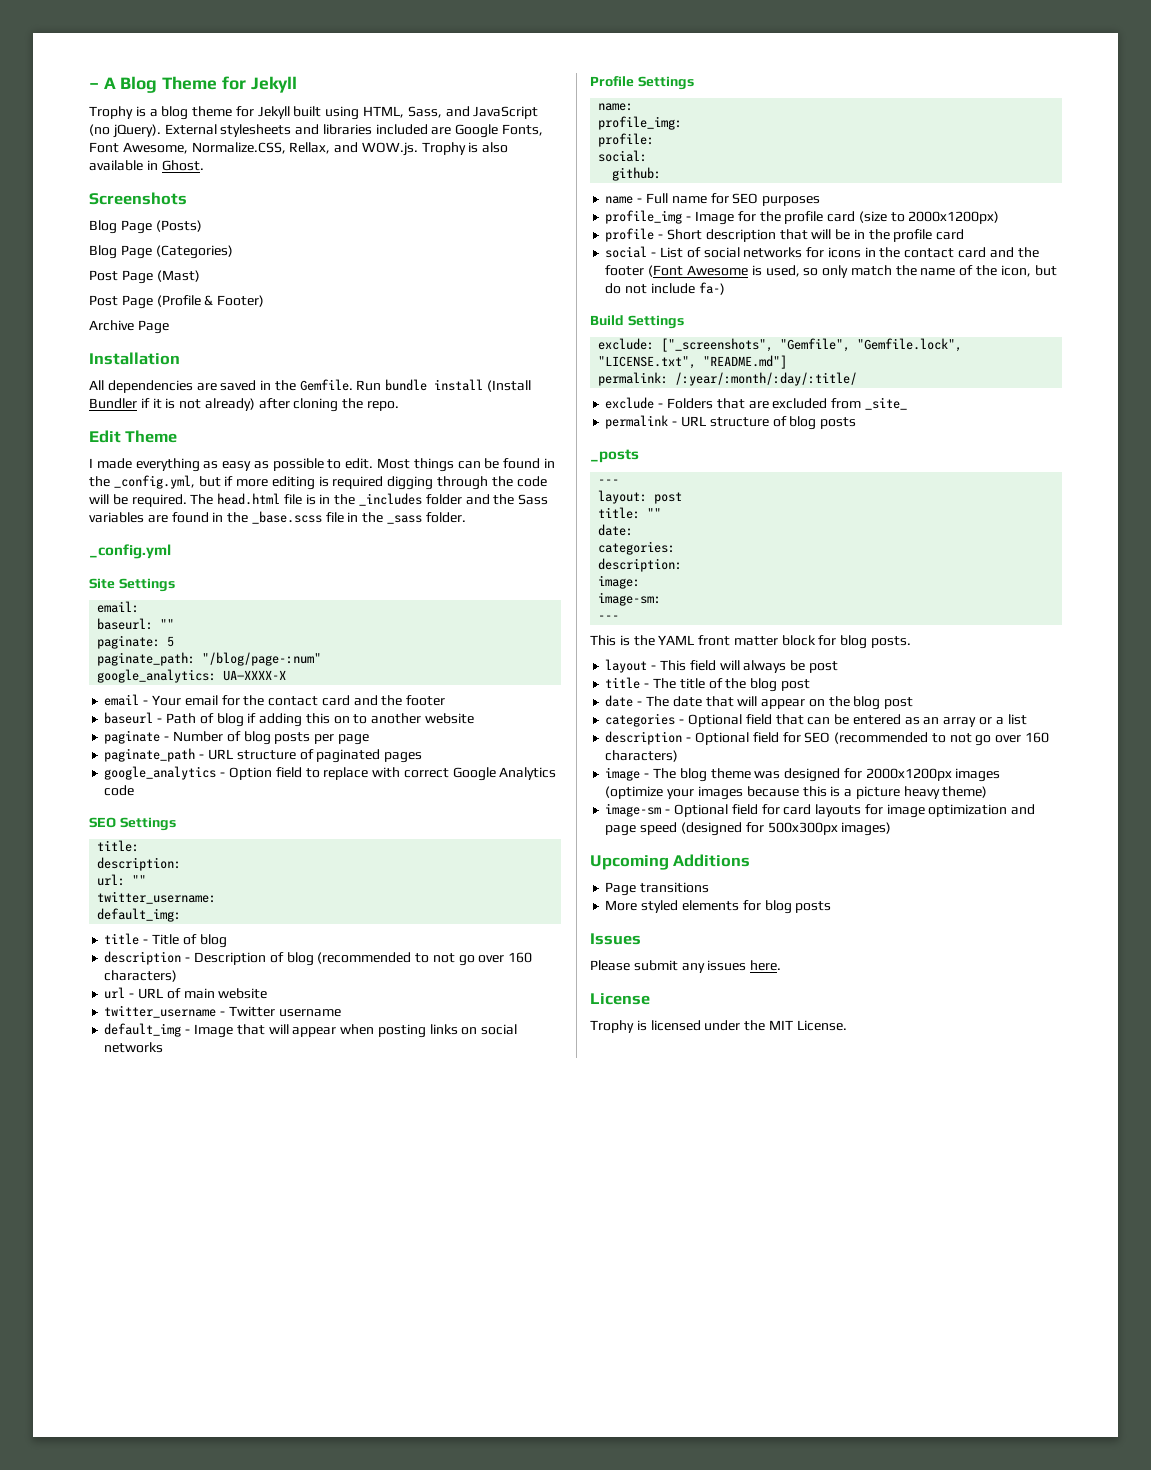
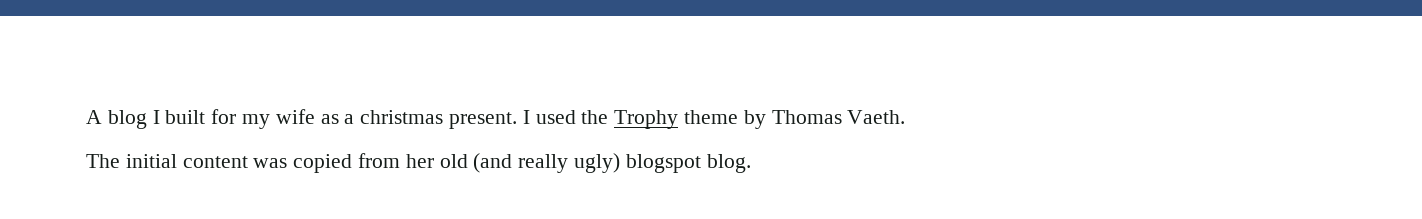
[89,76,297,93] [89,106,539,120] [89,124,544,138] [89,142,509,156] [89,160,204,171] [89,192,187,205] [89,220,202,234] [89,245,233,259] [89,270,200,284] [89,295,265,309] [89,320,169,334] [89,352,180,365] [89,379,532,393] [89,398,400,412] [89,430,178,443] [89,458,555,472] [89,475,547,490] [89,493,549,507] [89,511,466,524] [89,544,171,559] [89,578,175,592] [97,601,140,613] [97,618,175,630] [97,635,175,649] [97,652,322,666] [97,669,287,683] [104,694,446,706] [104,712,474,727] [104,730,369,745] [104,748,423,763] [104,766,557,781] [104,785,135,796] [89,817,176,831] [97,840,140,852] [97,857,182,871] [97,874,147,886] [97,891,217,904] [97,908,182,922] [104,933,227,948] [104,951,533,966] [104,970,178,982] [104,987,268,999] [104,1005,341,1018] [104,1023,518,1038] [104,1042,164,1053] [590,76,694,90] [598,103,634,111] [598,116,683,130] [598,133,655,147] [598,150,648,162] [612,167,662,181] [605,193,821,206] [605,210,1000,225] [605,228,965,242] [605,246,1039,258] [605,265,1057,278] [605,282,725,295] [590,315,684,329] [598,338,963,352] [598,355,788,369] [598,372,858,386] [605,397,907,410] [605,415,857,430] [590,449,639,463] [598,479,620,484] [598,490,683,504] [598,507,662,519] [598,524,634,536] [598,541,676,555] [598,558,683,572] [598,575,641,589] [598,592,662,606] [598,615,620,620] [590,635,912,649] [605,659,838,673] [605,677,810,692] [605,695,914,710] [605,713,1027,727] [605,731,1049,746] [605,750,679,762] [605,767,1001,782] [605,786,988,800] [605,803,1036,818] [605,822,892,836] [590,854,751,870] [605,882,710,896] [605,900,832,914] [590,933,641,945] [590,960,782,973] [590,993,650,1005] [590,1020,847,1033] – A Blog Theme for Jekyll // Trophy is a blog theme for Jekyll built using HTML, Sass, and JavaScript (no jQuery). External stylesheets and libraries included are Google Fonts, Font Awesome, Normalize.CSS, Rellax, and WOW.js. Trophy is also available in Ghost. // Screenshots // Blog Page (Posts) // Blog Page (Categories) // Post Page (Mast) // Post Page (Profile & Footer) // Archive Page // Installation // All dependencies are saved in the Gemfile. Run bundle install (Install Bundler if it is not already) after cloning the repo. // Edit Theme // I made everything as easy as possible to edit. Most things can be found in the _config.yml, but if more editing is required digging through the code will be required. The head.html file is in the _includes folder and the Sass variables are found in the _base.scss file in the _sass folder. // _config.yml // Site Settings // email: // baseurl: "" // paginate: 5 // paginate_path: "/blog/page-:num" // google_analytics: UA—XXXX-X // email - Your email for the contact card and the footer // baseurl - Path of blog if adding this on to another website // paginate - Number of blog posts per page // paginate_path - URL structure of paginated pages // google_analytics - Option field to replace with correct Google Analytics code // SEO Settings // title: // description: // url: "" // twitter_username: // default_img: // title - Title of blog // description - Description of blog (recommended to not go over 160 characters) // url - URL of main website // twitter_username - Twitter username // default_img - Image that will appear when posting links on social networks // Profile Settings // name: // profile_img: // profile: // social: // github: // name - Full name for SEO purposes // profile_img - Image for the profile card (size to 2000x1200px) // profile - Short description that will be in the profile card // social - List of social networks for icons in the contact card and the footer (Font Awesome is used, so only match the name of the icon, but do not include fa-) // Build Settings // exclude: ["_screenshots", "Gemfile", "Gemfile.lock", "LICENSE.txt", "README.md"] // permalink: /:year/:month/:day/:title/ // exclude - Folders that are excluded from _site_ // permalink - URL structure of blog posts // _posts // --- // layout: post // title: "" // date: // categories: // description: // image: // image-sm: // --- // This is the YAML front matter block for blog posts. // layout - This field will always be post // title - The title of the blog post // date - The date that will appear on the blog post // categories - Optional field that can be entered as an array or a list // description - Optional field for SEO (recommended to not go over 160 characters) // image - The blog theme was designed for 2000x1200px images (optimize your images because this is a picture heavy theme) // image-sm - Optional field for card layouts for image optimization and page speed (designed for 500x300px images) // Upcoming Additions // Page transitions // More styled elements for blog posts // Issues // Please submit any issues here. // License // Trophy is licensed under the MIT License. -> [86,109,906,129] [86,153,751,173] A blog I built for my wife as a christmas present. I used the Trophy theme by Thomas Vaeth. // The initial content was copied from her old (and really ugly) blogspot blog.

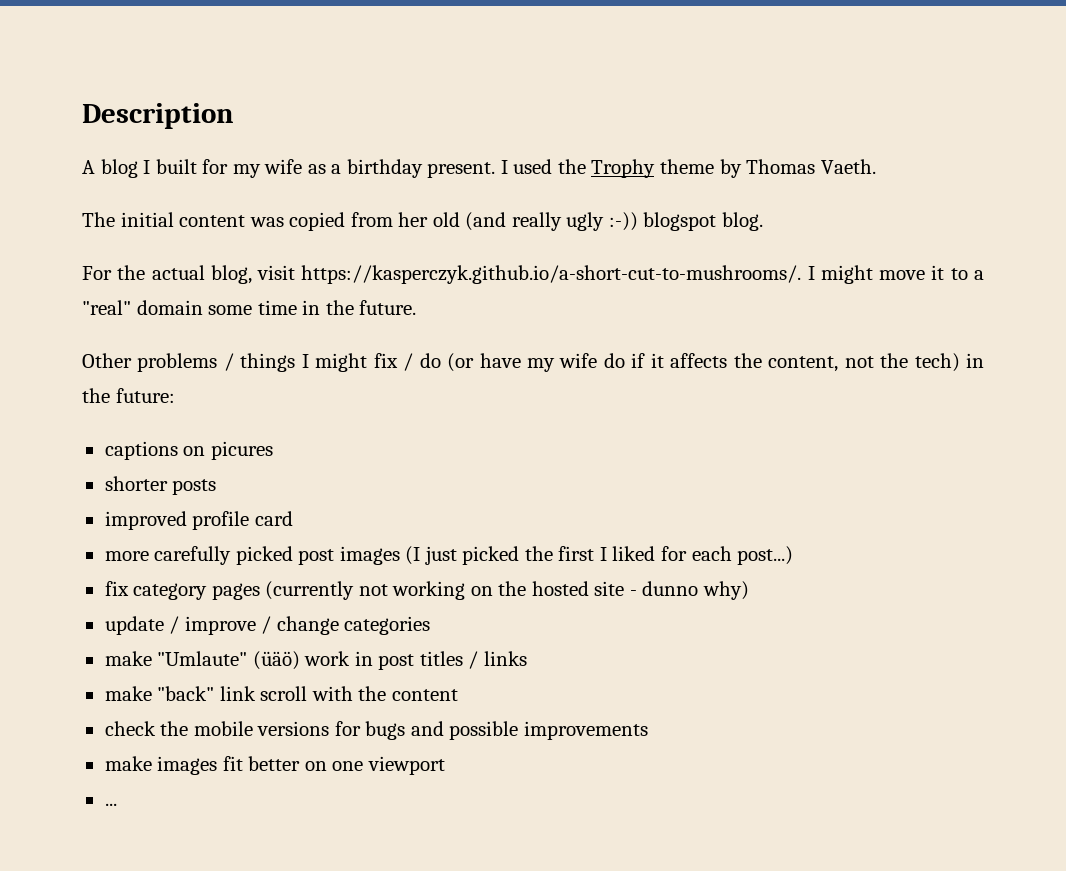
(86, 117) none -> [82,103,234,129] Description //
[360,110,444,124] christmas -> [346,159,423,178] birthday
[574,153,621,173] ugly) -> [566,212,638,231] ugly :-))
(751, 163) none -> [82,265,984,284] [82,300,417,315] [82,353,985,372] [82,388,175,403] [104,441,273,460] [104,476,217,495] [104,511,293,530] [104,546,794,565] [104,581,749,600] [104,616,431,635] [104,651,527,670] [104,686,458,701] [104,721,648,740] [104,756,445,775] [104,803,117,806] // For the actual blog, visit https://kasperczyk.github.io/a-short-cut-to-mushrooms/. I might move it to a "real" domain some time in the future. // Other problems / things I might fix / do (or have my wife do if it affects the content, not the tech) in the future: // captions on picures // shorter posts // improved profile card // more carefully picked post images (I just picked the first I liked for each post...) // fix category pages (currently not working on the hosted site - dunno why) // update / improve / change categories // make "Umlaute" (üäö) work in post titles / links // make "back" link scroll with the content // check the mobile versions for bugs and possible improvements // make images fit better on one viewport // ...

